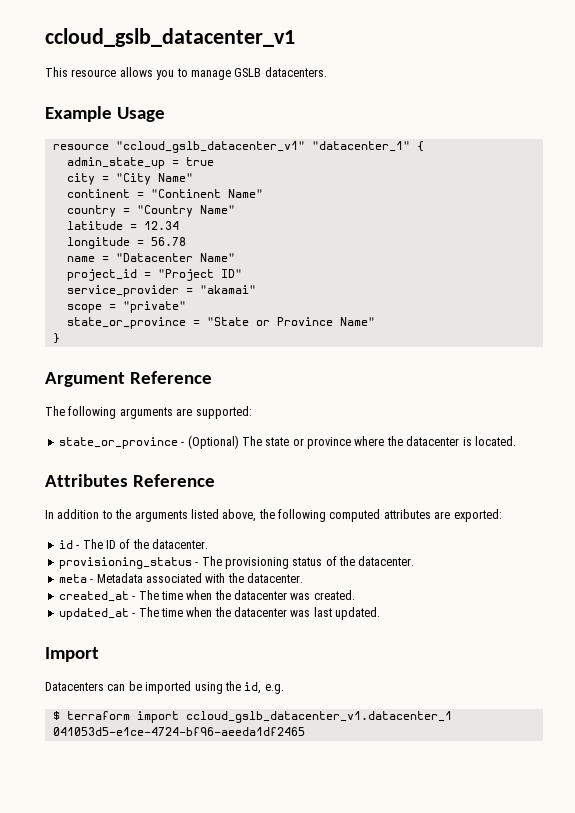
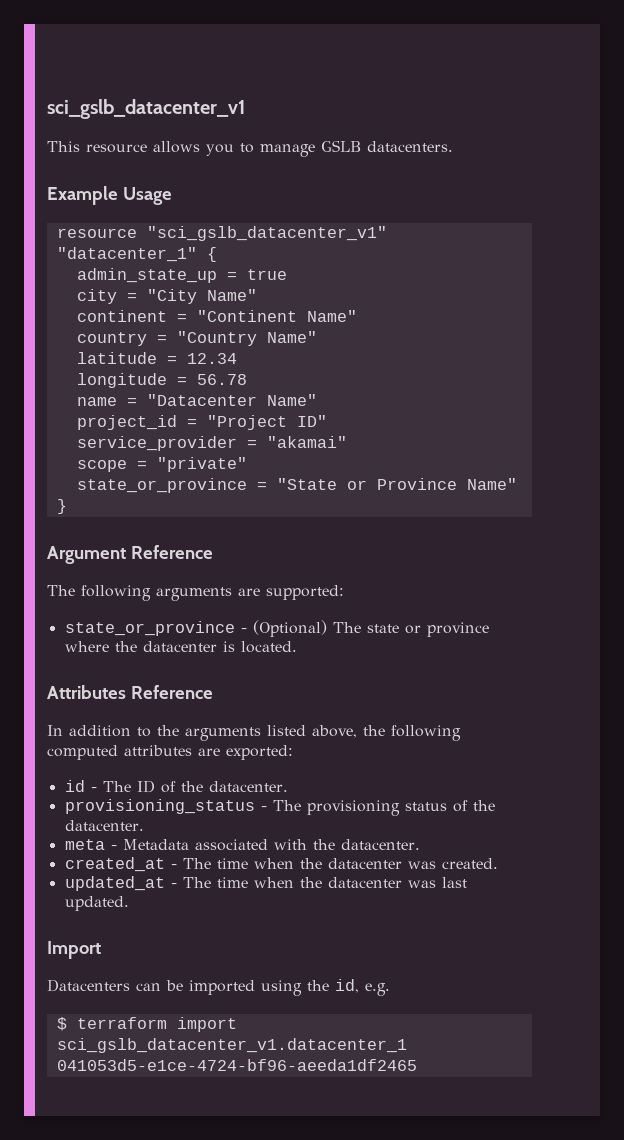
[45,28,295,47] ccloud_gslb_datacenter_v1 -> [47,99,245,119] sci_gslb_datacenter_v1
[115,141,305,153] "ccloud_gslb_datacenter_v1" -> [146,226,387,241] "sci_gslb_datacenter_v1"
[185,711,452,723] ccloud_gslb_datacenter_v1.datacenter_1 -> [56,1038,407,1053] sci_gslb_datacenter_v1.datacenter_1

